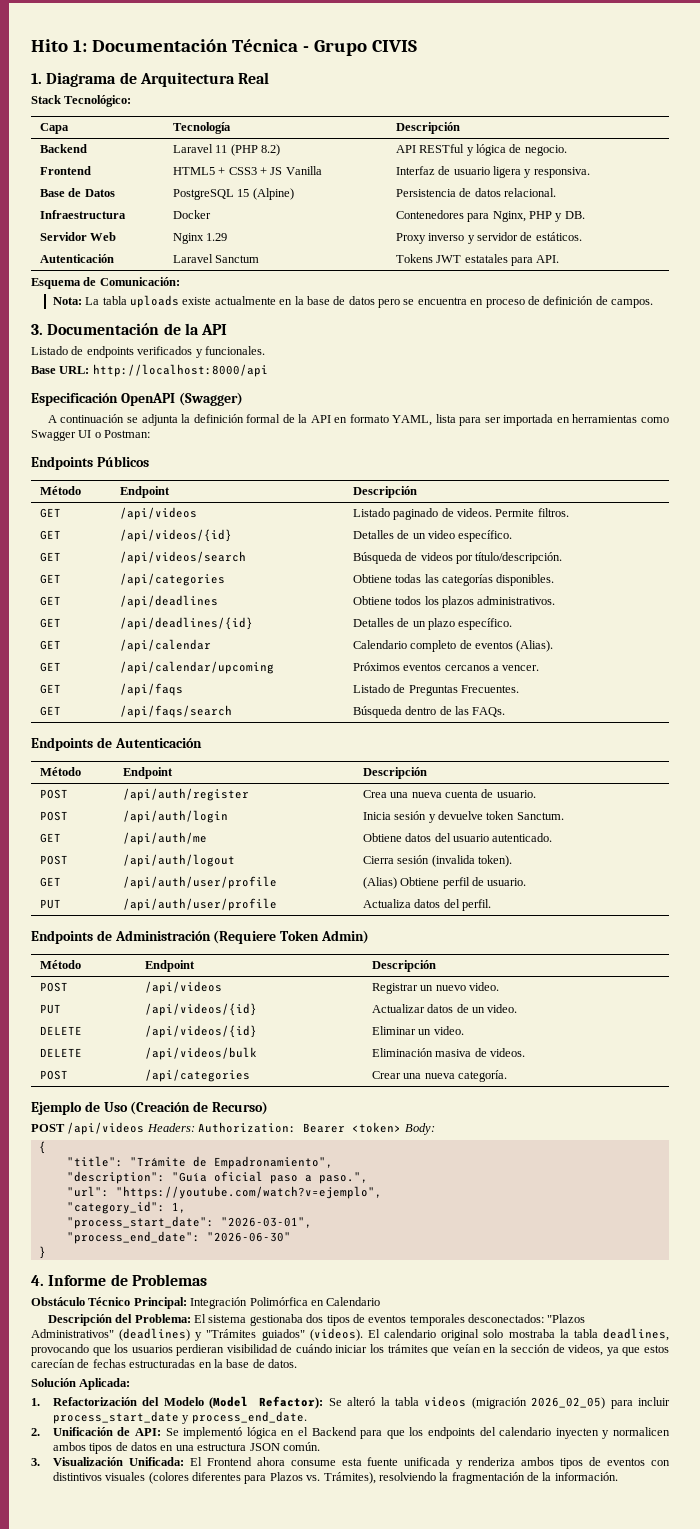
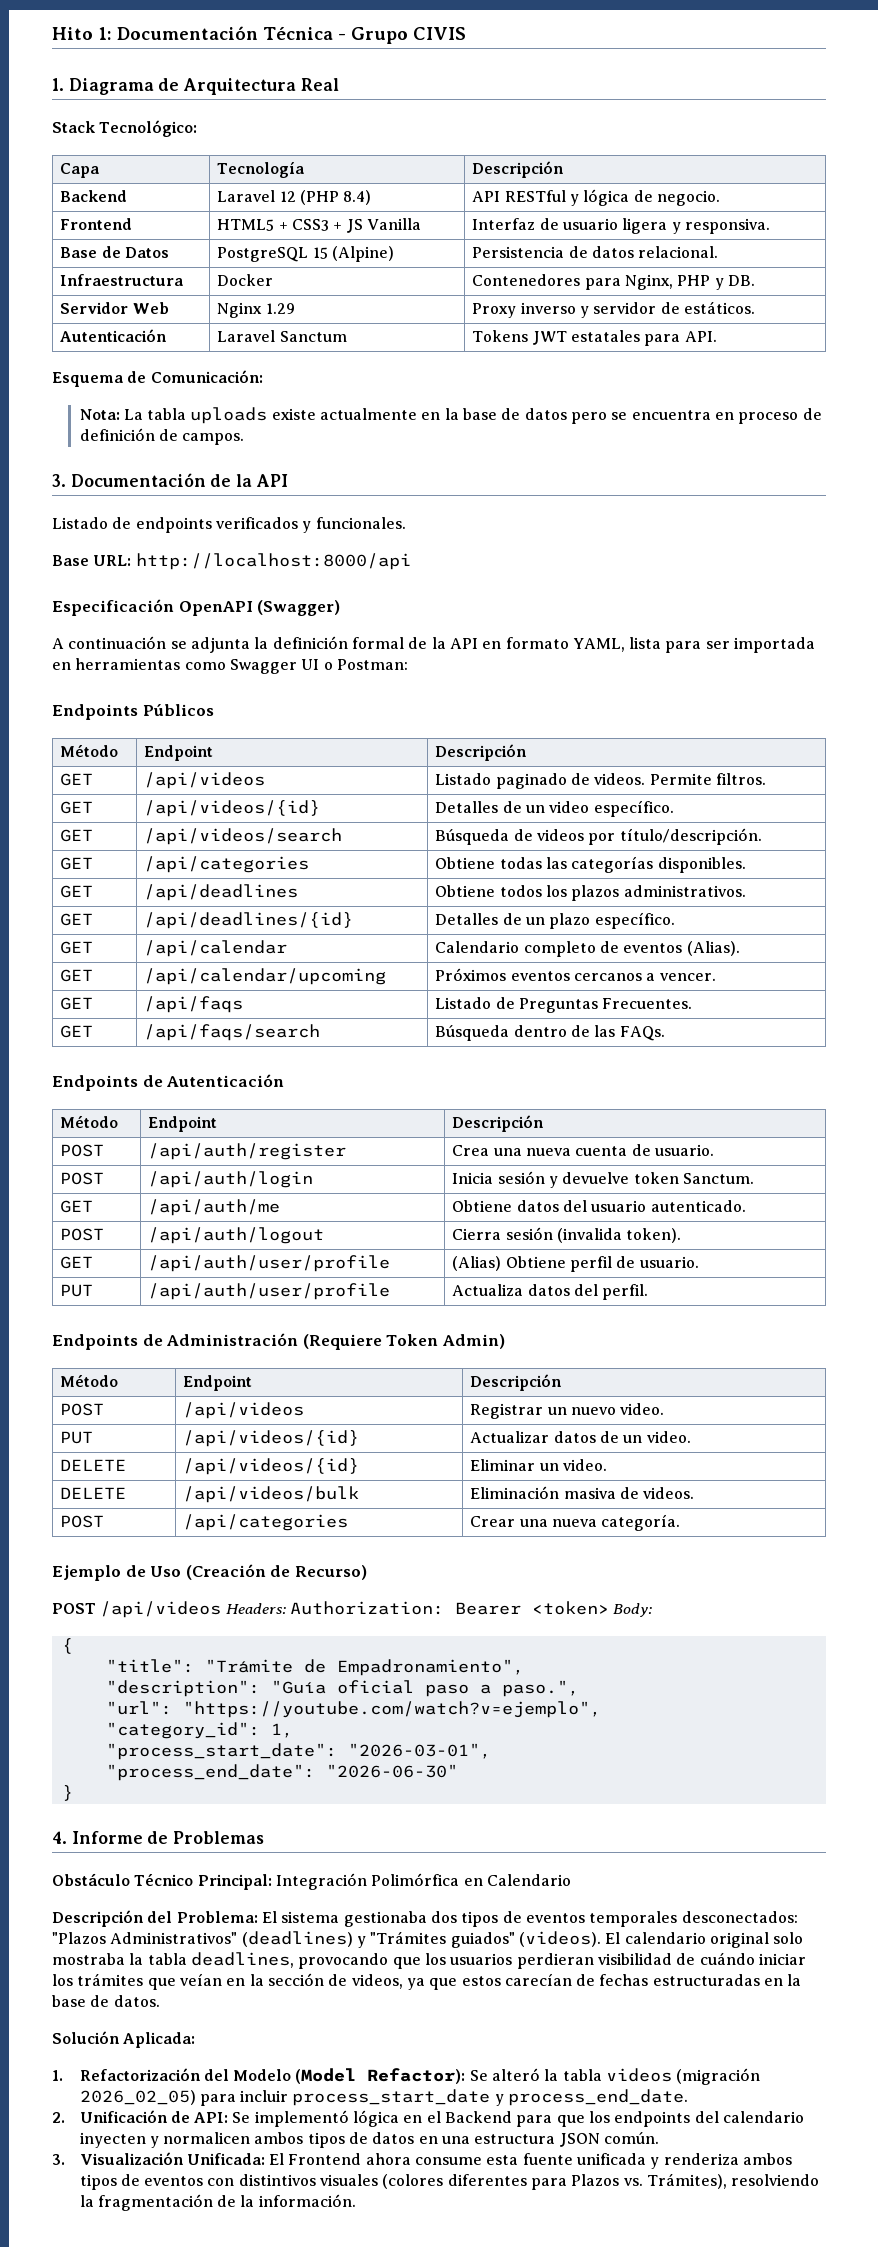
[215,144,280,156] 11 (PHP 8.2) -> [279,190,372,205] 12 (PHP 8.4)

